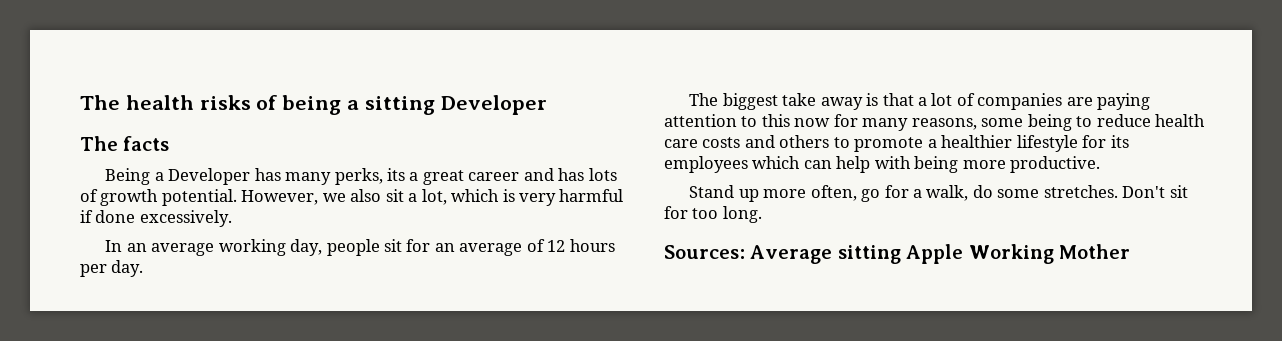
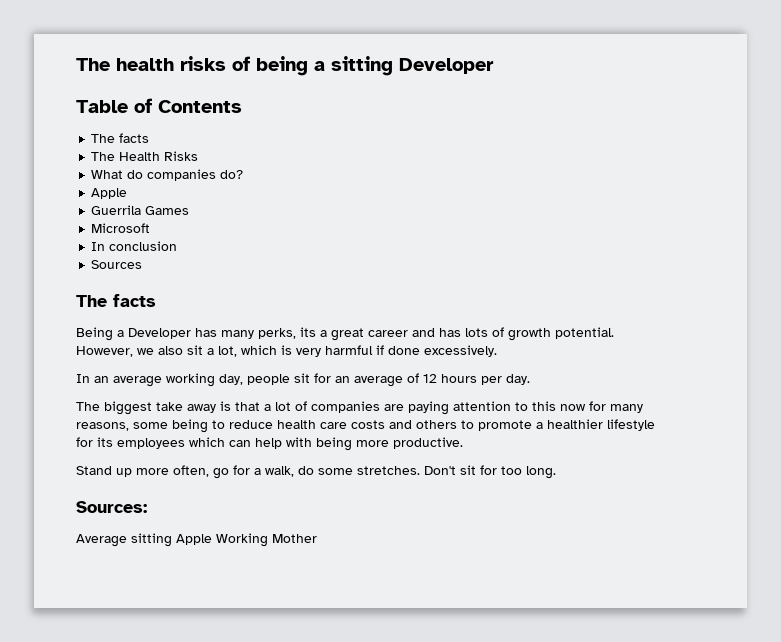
(547, 105) none -> [76,98,242,113] [91,133,150,143] [91,151,199,161] [91,169,244,181] [91,188,128,199] [91,205,190,215] [91,223,151,233] [91,241,178,251] [91,260,143,269] // Table of Contents // The facts // The Health Risks // What do companies do? // Apple // Guerrila Games // Microsoft // In conclusion // Sources
(745, 252) none -> (147, 507) //

